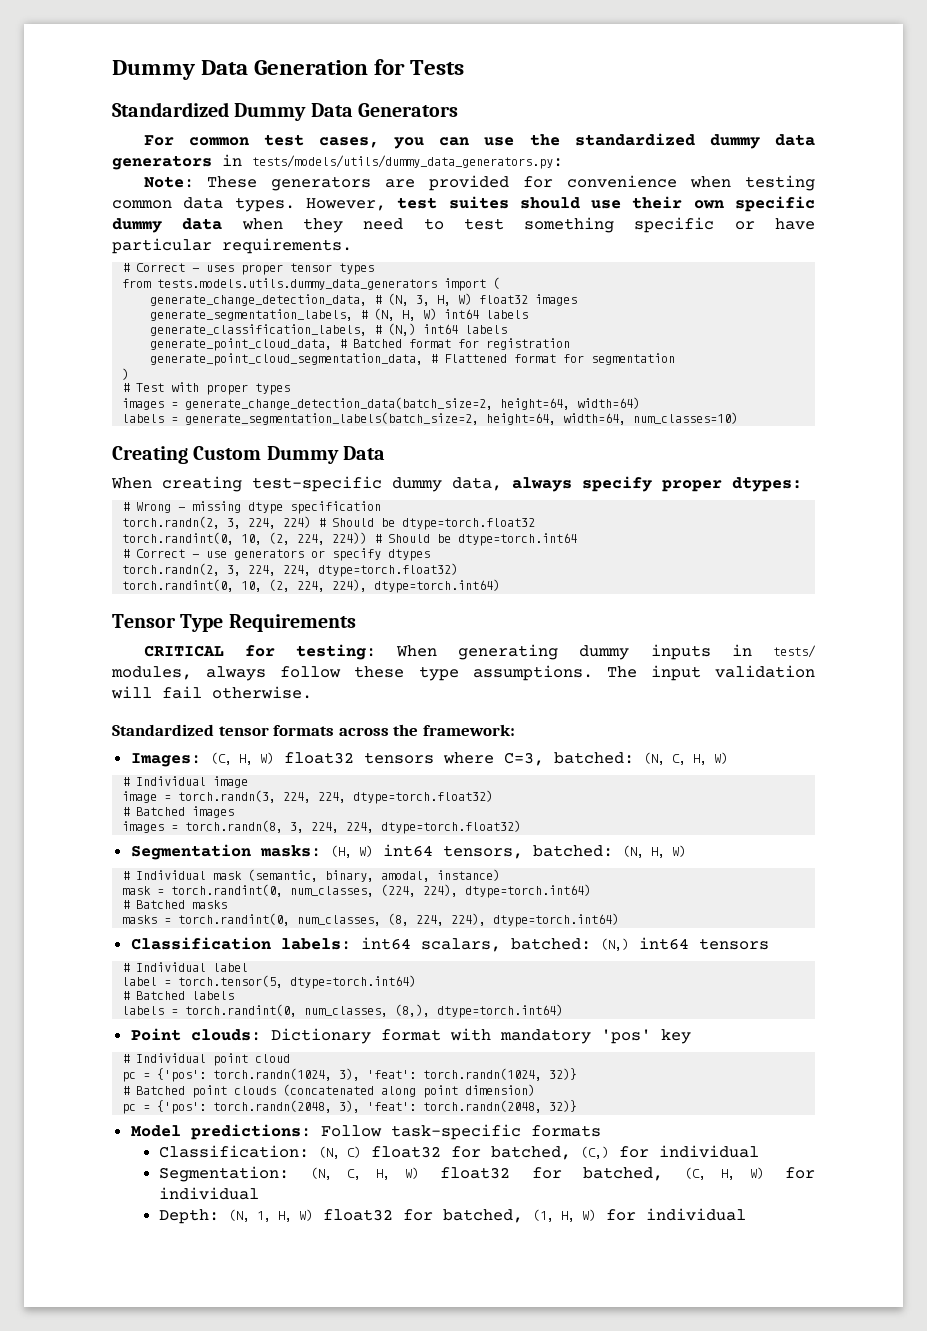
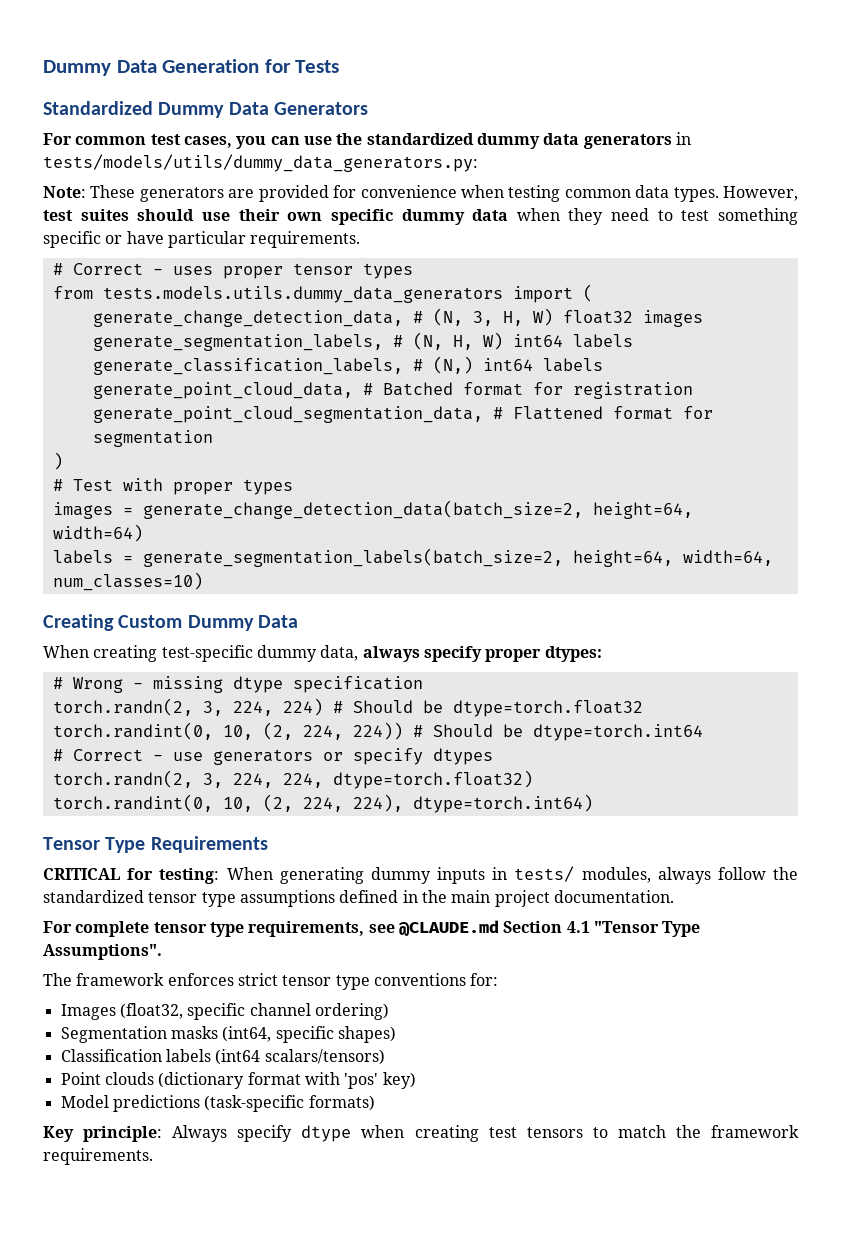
[354,665,815,681] [111,686,312,699] [112,724,515,736] [130,752,728,767] [122,776,249,788] [122,790,494,804] [122,806,235,818] [122,820,522,834] [130,844,686,860] [122,869,501,882] [122,884,592,898] [122,900,228,909] [122,913,620,927] [130,937,769,952] [122,962,249,972] [122,975,417,989] [122,991,235,1000] [122,1004,564,1018] [130,1028,691,1044] [122,1053,291,1066] [122,1068,578,1082] [122,1084,536,1098] [122,1100,578,1114] [130,1124,601,1140] [159,1145,760,1160] [159,1166,815,1182] [159,1187,260,1200] [159,1208,747,1224] these type assumptions. The input validation will fail otherwise. // Standardized tensor formats across the framework: // Images: (C, H, W) float32 tensors where C=3, batched: (N, C, H, W) // # Individual image // image = torch.randn(3, 224, 224, dtype=torch.float32) // # Batched images // images = torch.randn(8, 3, 224, 224, dtype=torch.float32) // Segmentation masks: (H, W) int64 tensors, batched: (N, H, W) // # Individual mask (semantic, binary, amodal, instance) // mask = torch.randint(0, num_classes, (224, 224), dtype=torch.int64) // # Batched masks // masks = torch.randint(0, num_classes, (8, 224, 224), dtype=torch.int64) // Classification labels: int64 scalars, batched: (N,) int64 tensors // # Individual label // label = torch.tensor(5, dtype=torch.int64) // # Batched labels // labels = torch.randint(0, num_classes, (8,), dtype=torch.int64) // Point clouds: Dictionary format with mandatory 'pos' key // # Individual point cloud // pc = {'pos': torch.randn(1024, 3), 'feat': torch.randn(1024, 32)} // # Batched point clouds (concatenated along point dimension) // pc = {'pos': torch.randn(2048, 3), 'feat': torch.randn(2048, 32)} // Model predictions: Follow task-specific formats // Classification: (N, C) float32 for batched, (C,) for individual // Segmentation: (N, C, H, W) float32 for batched, (C, H, W) for individual // Depth: (N, 1, H, W) float32 for batched, (1, H, W) for individual -> [773,867,798,880] [43,890,674,907] [43,920,701,937] [43,944,162,960] [43,973,499,990] [60,1003,389,1020] [60,1026,396,1043] [60,1049,385,1065] [60,1072,416,1089] [60,1095,375,1112] [43,1125,799,1142] [43,1148,153,1165] the standardized tensor type assumptions defined in the main project documentation. // For complete tensor type requirements, see @CLAUDE.md Section 4.1 "Tensor Type Assumptions". // The framework enforces strict tensor type conventions for: // Images (float32, specific channel ordering) // Segmentation masks (int64, specific shapes) // Classification labels (int64 scalars/tensors) // Point clouds (dictionary format with 'pos' key) // Model predictions (task-specific formats) // Key principle: Always specify dtype when creating test tensors to match the framework requirements.

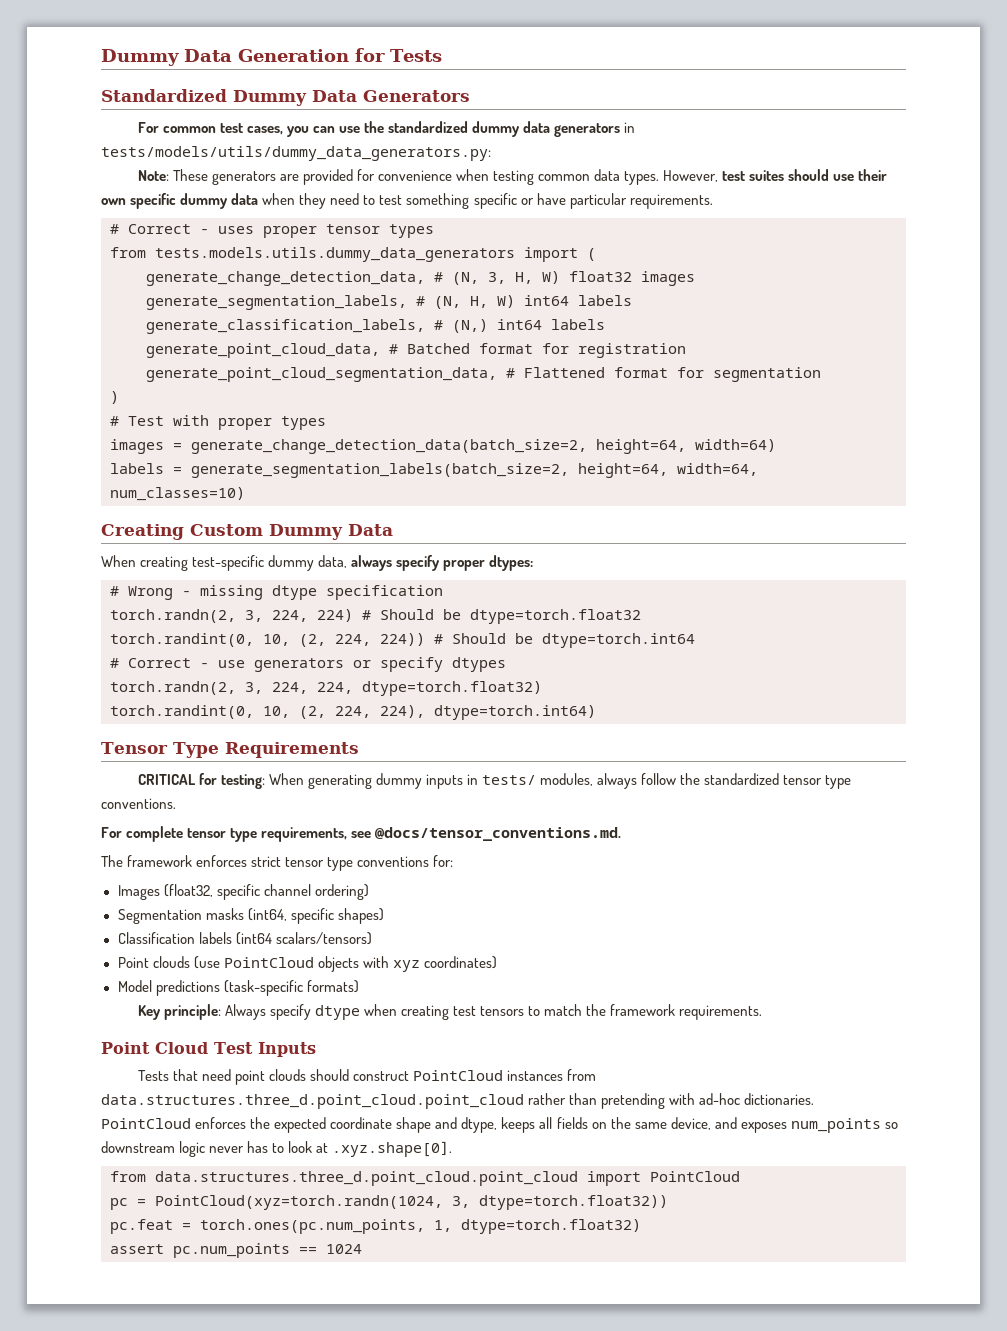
[239,890,674,907] assumptions defined in the main project documentation. -> [101,798,176,809] conventions.
[397,920,701,937] [43,944,162,960] @CLAUDE.md Section 4.1 "Tensor Type Assumptions". -> [375,827,622,841] @docs/tensor_conventions.md.
[158,1072,416,1089] (dictionary format with 'pos' key) -> [193,956,497,972] (use PointCloud objects with xyz coordinates)
(153, 1156) none -> [101,1042,316,1057] [137,1069,596,1085] [101,1093,815,1109] [101,1117,898,1133] [101,1141,453,1157] [110,1171,740,1186] [110,1195,668,1210] [110,1219,641,1234] [110,1243,362,1258] // Point Cloud Test Inputs // Tests that need point clouds should construct PointCloud instances from data.structures.three_d.point_cloud.point_cloud rather than pretending with ad-hoc dictionaries. PointCloud enforces the expected coordinate shape and dtype, keeps all fields on the same device, and exposes num_points so downstream logic never has to look at .xyz.shape[0]. // from data.structures.three_d.point_cloud.point_cloud import PointCloud // pc = PointCloud(xyz=torch.randn(1024, 3, dtype=torch.float32)) // pc.feat = torch.ones(pc.num_points, 1, dtype=torch.float32) // assert pc.num_points == 1024

